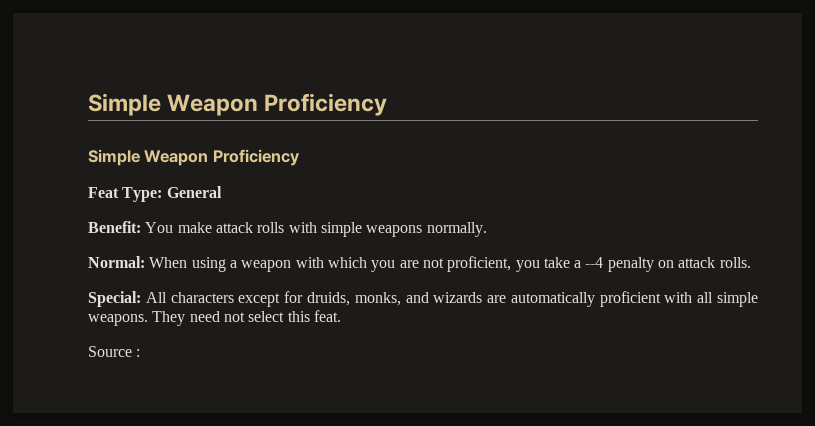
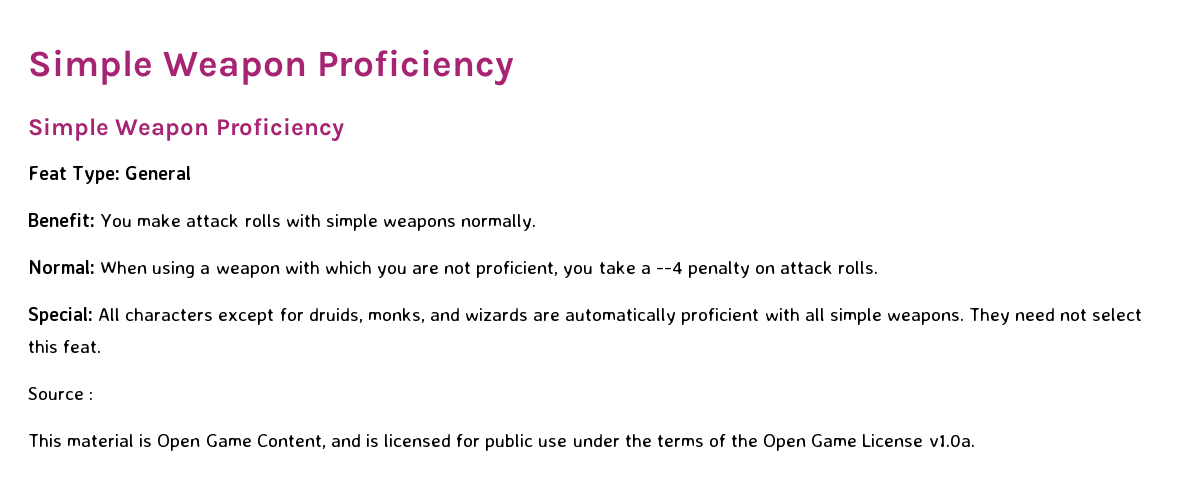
(141, 353) none -> [28,434,975,451] // This material is Open Game Content, and is licensed for public use under the terms of the Open Game License v1.0a.

